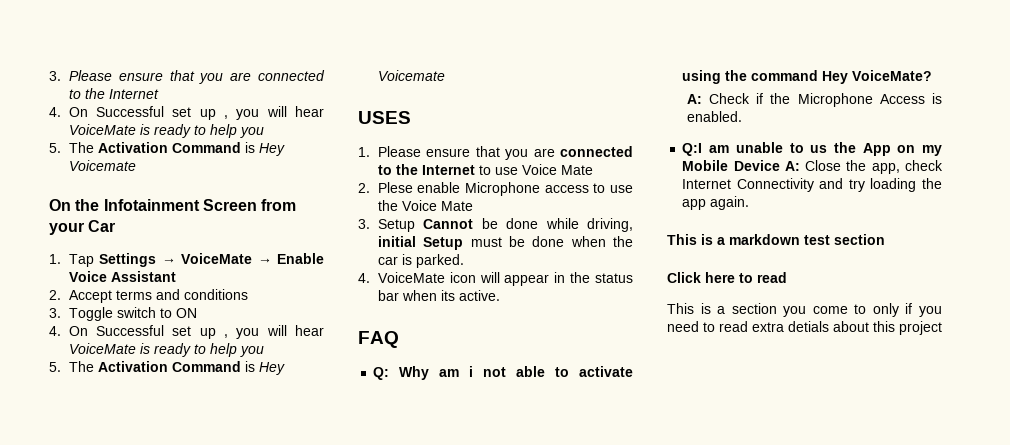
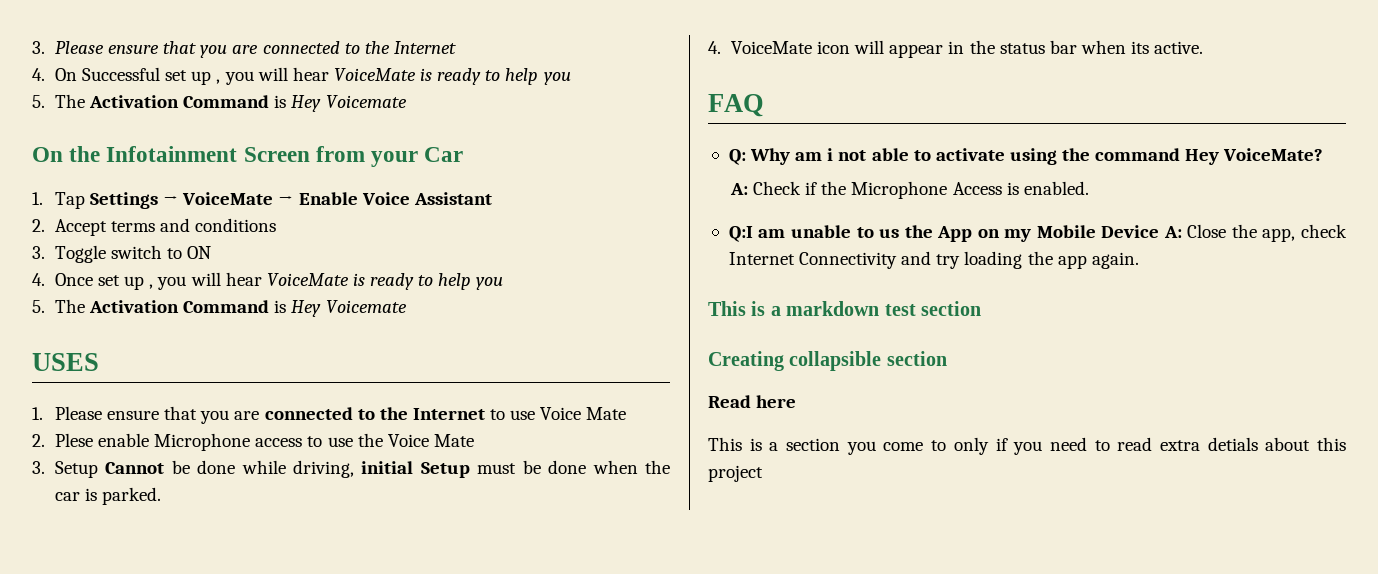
[68,325,165,336] On Successful -> [54,273,93,286] Once
[667,272,701,283] Click -> [708,351,947,371] [708,395,751,408] Creating collapsible section // Read
[739,272,787,283] to read -> (797, 401) none

